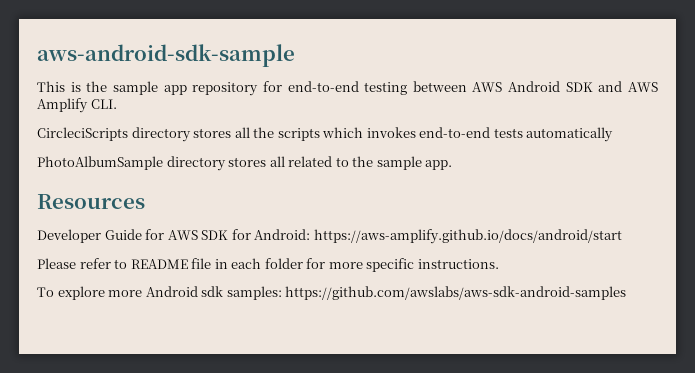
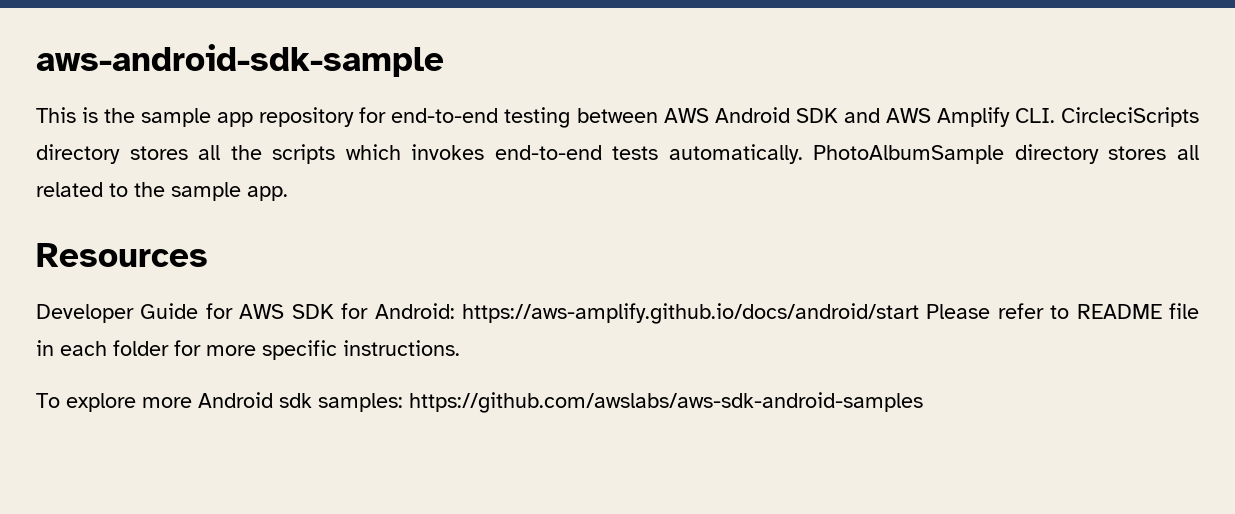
(117, 104) // -> (1055, 115) none
[526,127,614,142] automatically // -> [668,144,803,164] automatically.
(622, 236) // -> (919, 313) none

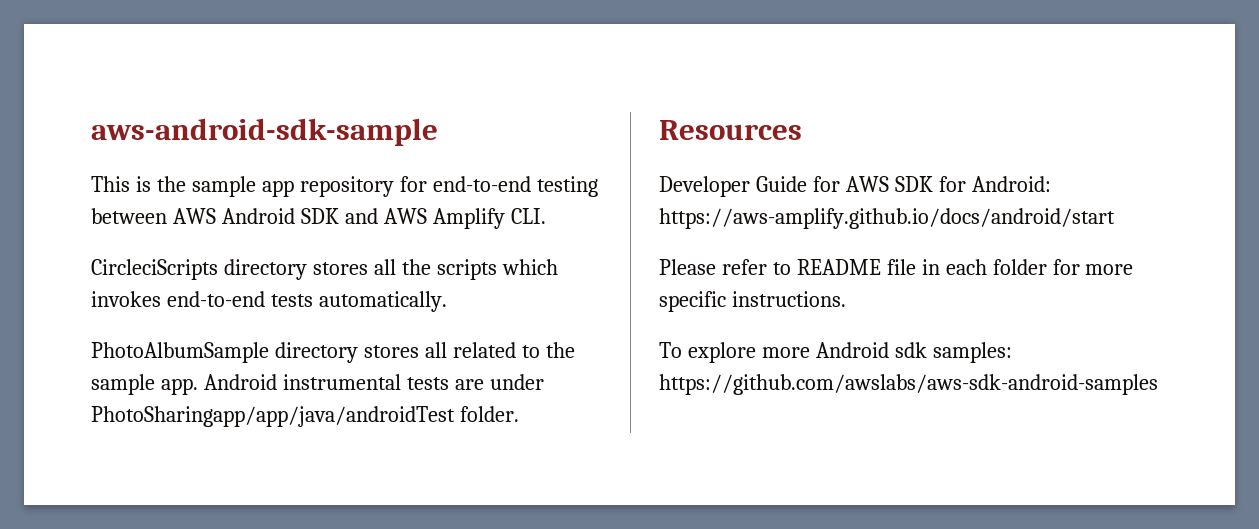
(1055, 115) none -> (546, 216) //
(803, 154) none -> (447, 301) //
(288, 193) none -> [203,374,544,390] [91,406,519,427] Android instrumental tests are under PhotoSharingapp/app/java/androidTest folder.
(919, 313) none -> (1115, 218) //

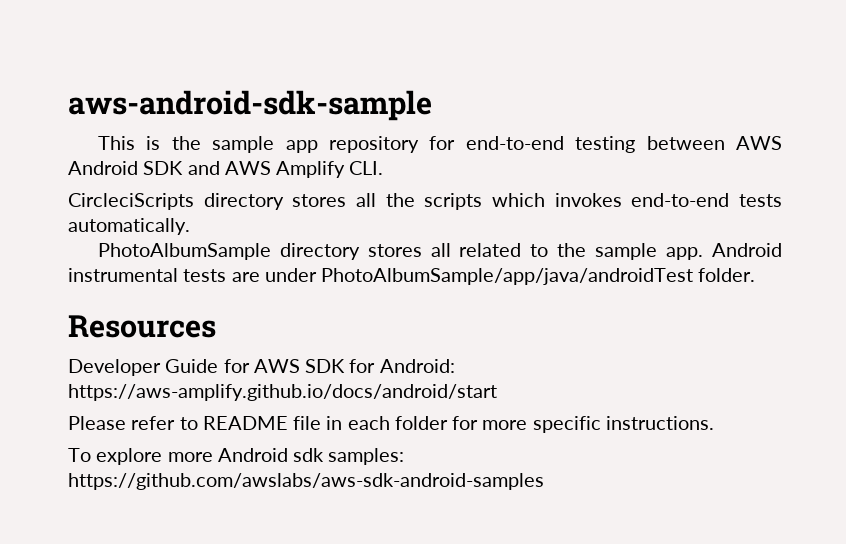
[91,406,455,427] PhotoSharingapp/app/java/androidTest -> [321,268,694,285] PhotoAlbumSample/app/java/androidTest

